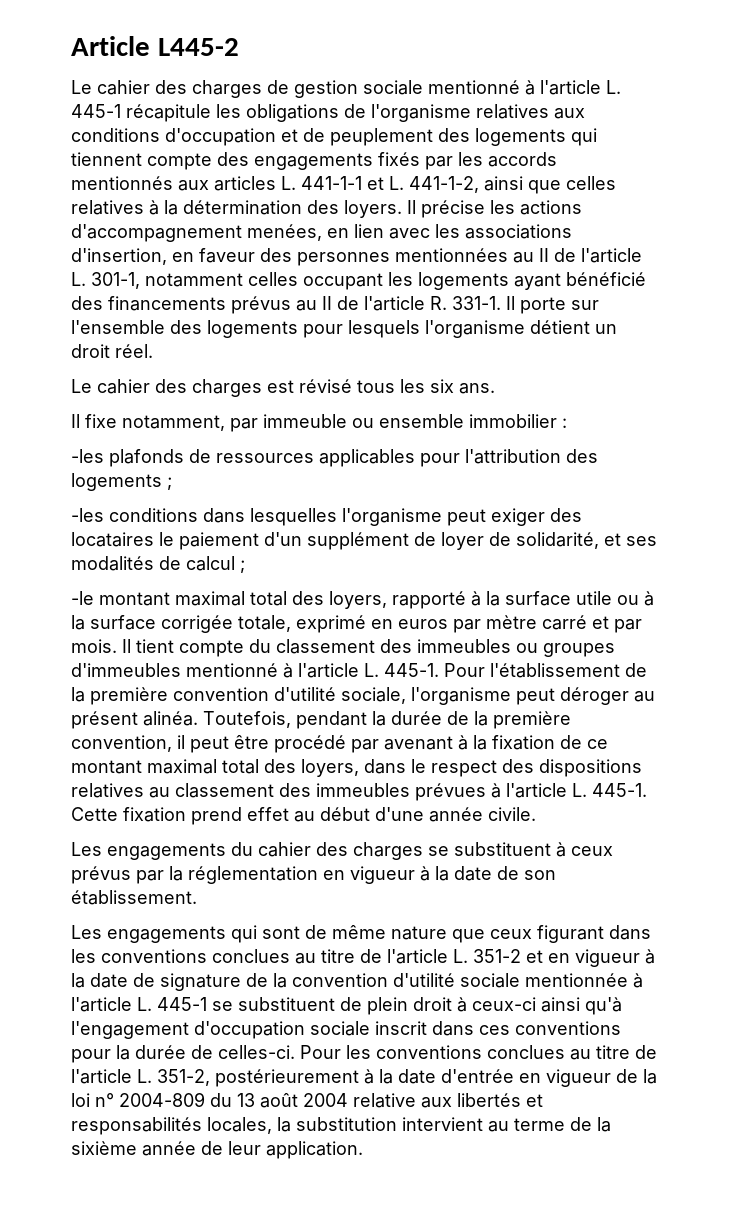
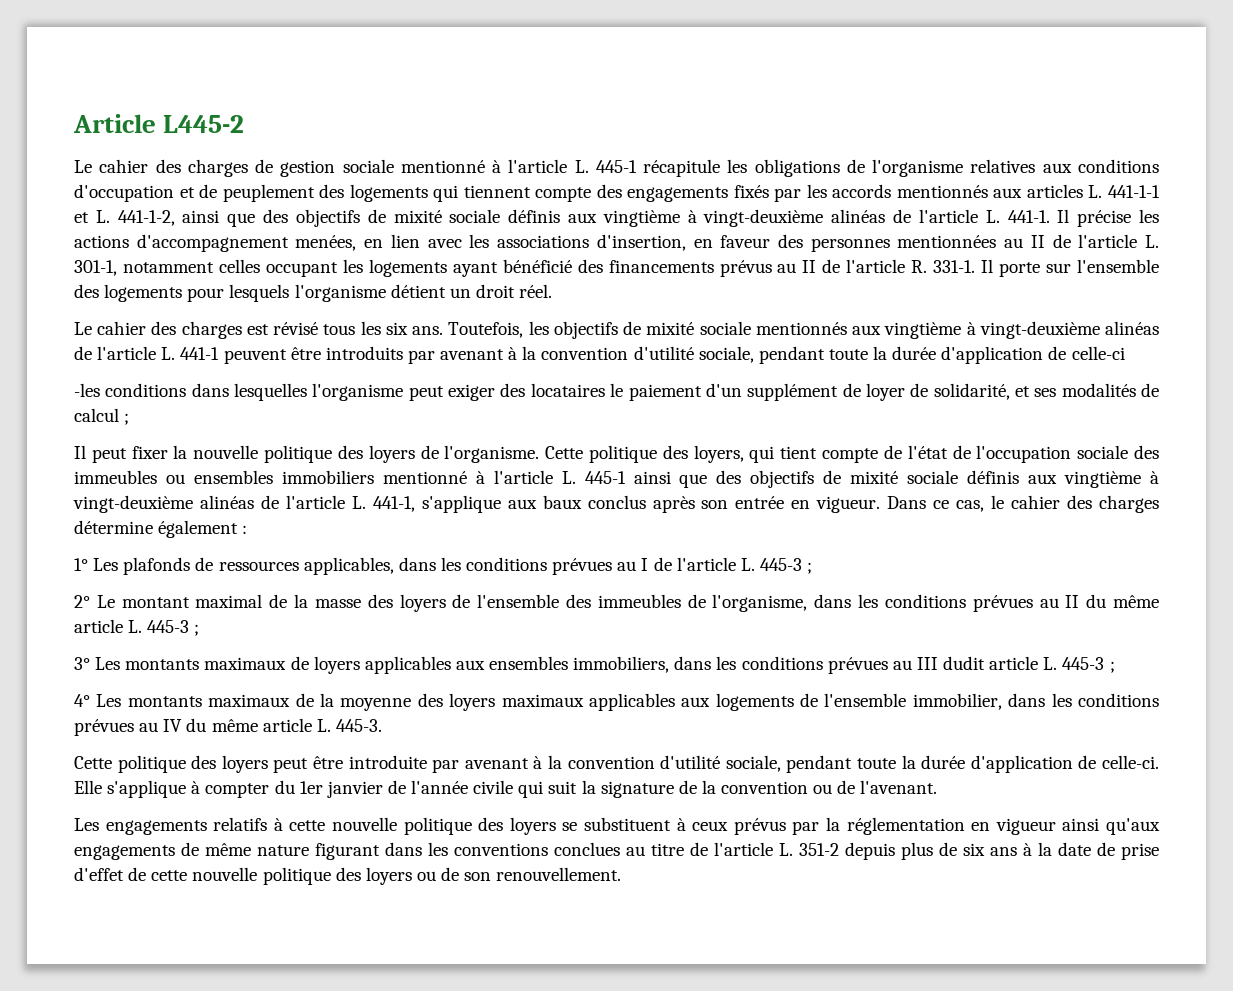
[566,176,616,190] [71,200,402,218] celles relatives à la détermination des loyers. -> [263,209,1050,227] des objectifs de mixité sociale définis aux vingtième à vingt-deuxième alinéas de l'article L. 441-1.
[71,414,567,432] [71,449,598,467] [71,473,172,491] // Il fixe notamment, par immeuble ou ensemble immobilier : // -les plafonds de ressources applicables pour l'attribution des logements ; -> [448,321,1159,339] [74,346,1125,364] Toutefois, les objectifs de mixité sociale mentionnés aux vingtième à vingt-deuxième alinéas de l'article L. 441-1 peuvent être introduits par avenant à la convention d'utilité sociale, pendant toute la durée d'application de celle-ci
[71,591,654,609] [71,615,642,633] [71,639,375,657] -le montant maximal total des loyers, rapporté à la surface utile ou à la surface corrigée totale, exprimé en euros par mètre carré et par mois. Il tient compte du classement -> [74,445,1129,463] Il peut fixer la nouvelle politique des loyers de l'organisme. Cette politique des loyers, qui tient compte de l'état de l'occupation sociale
[543,643,615,657] [71,663,647,678] [71,687,655,705] [71,711,571,729] [71,735,185,752] groupes d'immeubles mentionné à l'article L. 445-1. Pour l'établissement de la première convention d'utilité sociale, l'organisme peut déroger au présent alinéa. Toutefois, pendant la durée de la première convention, il -> [193,470,1159,488] [73,495,1160,513] [74,520,248,538] [74,557,813,575] [74,594,1160,612] [74,619,200,636] [74,656,1115,674] [74,693,1160,711] [74,718,382,736] [74,755,268,773] ensembles immobiliers mentionné à l'article L. 445-1 ainsi que des objectifs de mixité sociale définis aux vingtième à vingt-deuxième alinéas de l'article L. 441-1, s'applique aux baux conclus après son entrée en vigueur. Dans ce cas, le cahier des charges détermine également : // 1° Les plafonds de ressources applicables, dans les conditions prévues au I de l'article L. 445-3 ; // 2° Le montant maximal de la masse des loyers de l'ensemble des immeubles de l'organisme, dans les conditions prévues au II du même article L. 445-3 ; // 3° Les montants maximaux de loyers applicables aux ensembles immobiliers, dans les conditions prévues au III dudit article L. 445-3 ; // 4° Les montants maximaux de la moyenne des loyers maximaux applicables aux logements de l'ensemble immobilier, dans les conditions prévues au IV du même article L. 445-3. // Cette politique des loyers
[274,735,608,753] [71,759,642,777] [71,783,647,801] [71,807,536,825] [71,842,423,860] procédé par avenant à la fixation de ce montant maximal total des loyers, dans le respect des dispositions relatives au classement des immeubles prévues à l'article L. 445-1. Cette fixation prend effet au début d'une année civile. // Les engagements du cahier des charges -> [348,755,1160,773] [74,780,938,798] [74,817,556,835] introduite par avenant à la convention d'utilité sociale, pendant toute la durée d'application de celle-ci. Elle s'applique à compter du 1er janvier de l'année civile qui suit la signature de la convention ou de l'avenant. // Les engagements relatifs à cette nouvelle politique des loyers
[420,866,556,881] [71,890,197,905] [71,925,300,943] à la date de son établissement. // Les engagements qui sont -> [1062,818,1161,835] [74,845,175,860] ainsi qu'aux engagements
[452,929,532,943] que ceux -> (309, 850) none
[526,949,655,967] [71,973,643,991] [71,997,622,1015] [71,1021,621,1039] [71,1045,657,1063] [71,1069,657,1087] [71,1092,543,1108] [71,1117,611,1135] [71,1141,363,1159] et en vigueur à la date de signature de la convention d'utilité sociale mentionnée à l'article L. 445-1 se substituent de plein droit à ceux-ci ainsi qu'à l'engagement d'occupation sociale inscrit dans ces conventions pour la durée de celles-ci. Pour les conventions conclues au titre de l'article L. 351-2, postérieurement à la date d'entrée en vigueur de la loi n° 2004-809 du 13 août 2004 relative aux libertés et responsabilités locales, la substitution intervient au terme de la sixième année de leur application. -> [845,842,1159,860] [74,867,622,885] depuis plus de six ans à la date de prise d'effet de cette nouvelle politique des loyers ou de son renouvellement.

